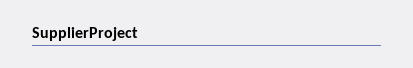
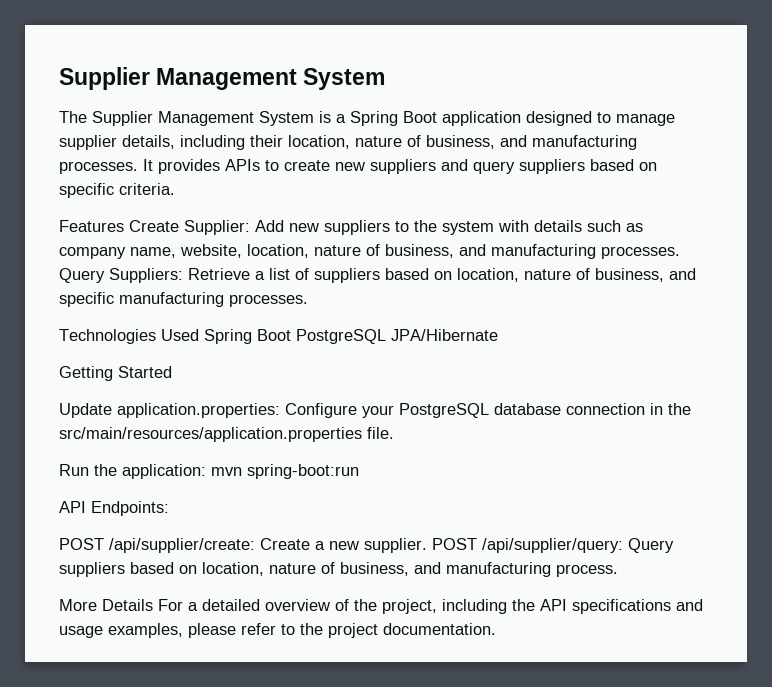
[32,27,138,41] SupplierProject -> [59,67,386,90] [59,111,675,126] [59,135,637,150] [59,159,657,174] [59,183,175,198] [59,220,643,235] [59,244,680,259] [59,268,696,283] [59,292,308,307] [59,329,498,344] [59,366,172,381] [59,403,691,418] [59,427,394,442] [59,464,359,479] [59,501,169,516] [59,538,674,553] [59,562,618,577] [59,599,703,614] [59,623,496,638] Supplier Management System // The Supplier Management System is a Spring Boot application designed to manage supplier details, including their location, nature of business, and manufacturing processes. It provides APIs to create new suppliers and query suppliers based on specific criteria. // Features Create Supplier: Add new suppliers to the system with details such as company name, website, location, nature of business, and manufacturing processes. Query Suppliers: Retrieve a list of suppliers based on location, nature of business, and specific manufacturing processes. // Technologies Used Spring Boot PostgreSQL JPA/Hibernate // Getting Started // Update application.properties: Configure your PostgreSQL database connection in the src/main/resources/application.properties file. // Run the application: mvn spring-boot:run // API Endpoints: // POST /api/supplier/create: Create a new supplier. POST /api/supplier/query: Query suppliers based on location, nature of business, and manufacturing process. // More Details For a detailed overview of the project, including the API specifications and usage examples, please refer to the project documentation.

